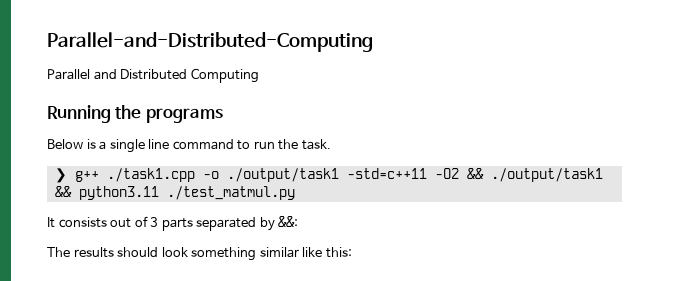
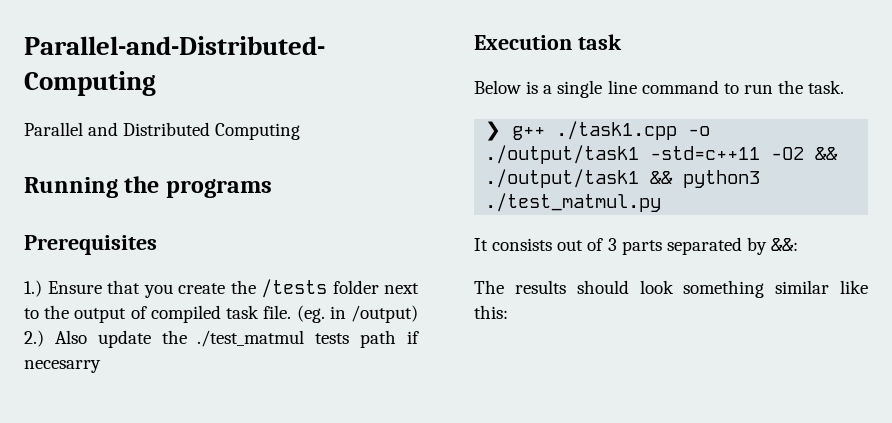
(223, 115) none -> [24,235,157,255] [24,279,419,298] [24,305,419,323] [24,330,419,348] [24,360,101,373] [474,34,622,50] // Prerequisites // 1.) Ensure that you create the /tests folder next to the output of compiled task file. (eg. in /output) 2.) Also update the ./test_matmul tests path if necesarry // Execution task
[78,186,159,200] python3.11 -> [683,170,761,188] python3

